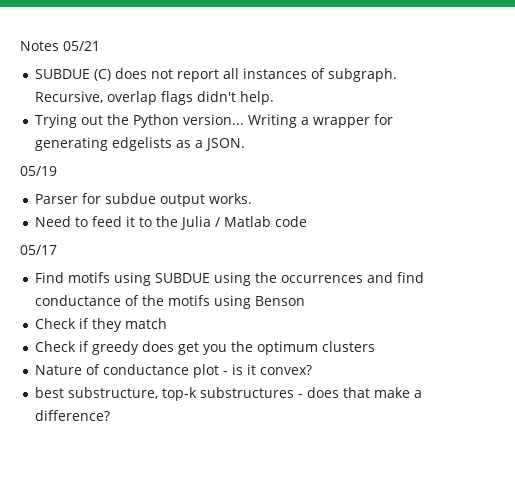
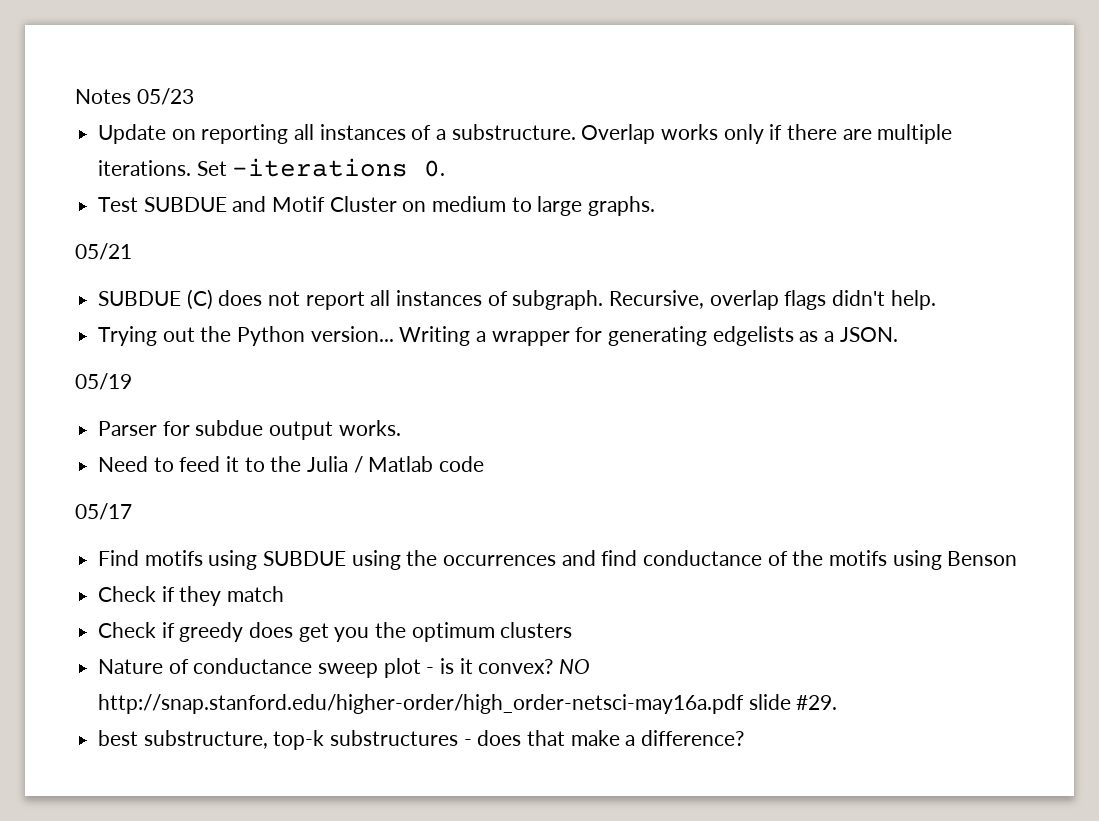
(59, 46) none -> [136,88,194,105] [98,124,953,144] [98,158,446,177] [98,196,656,216] 05/23 // Update on reporting all instances of a substructure. Overlap works only if there are multiple iterations. Set -iterations 0. // Test SUBDUE and Motif Cluster on medium to large graphs. //
(189, 369) none -> [318,663,379,678] sweep
(312, 370) none -> [559,659,591,674] [98,694,838,714] NO http://snap.stanford.edu/higher-order/high_order-netsci-may16a.pdf slide #29.

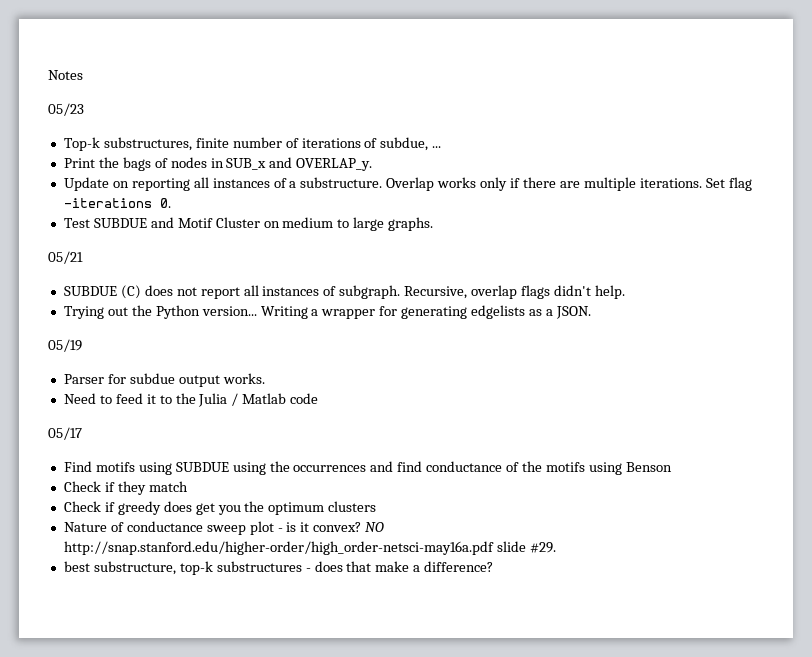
(131, 96) none -> (83, 75) //
(194, 96) none -> [63,137,442,151] [63,157,373,171] // Top-k substructures, finite number of iterations of subdue, ... // Print the bags of nodes in SUB_x and OVERLAP_y.
(227, 168) none -> [728,177,752,191] flag

